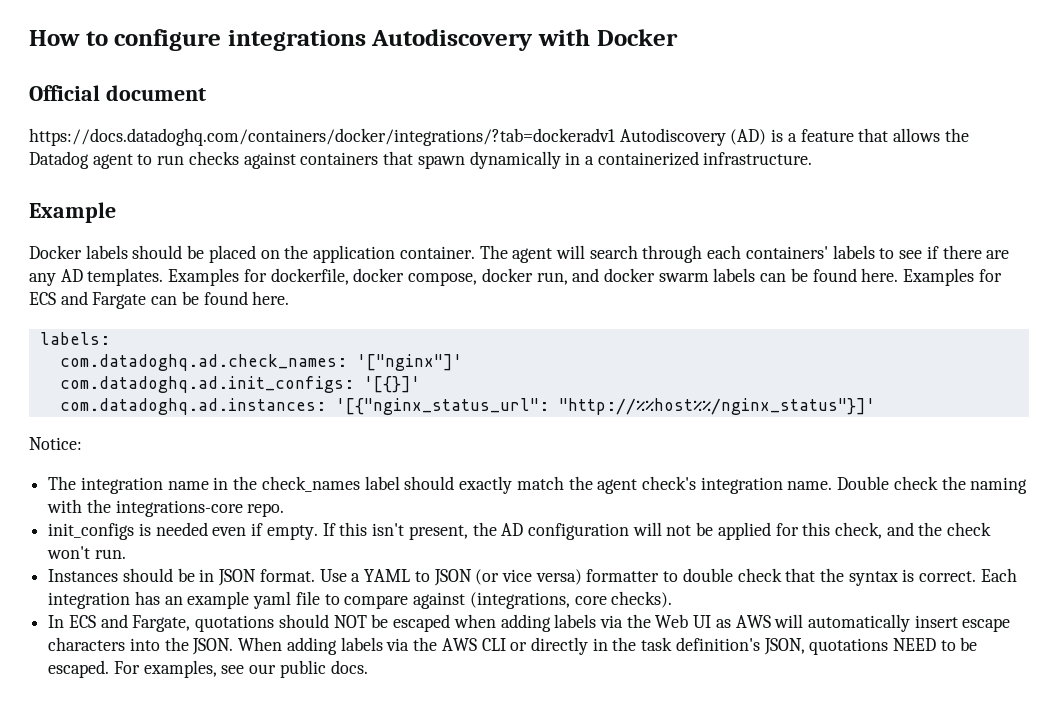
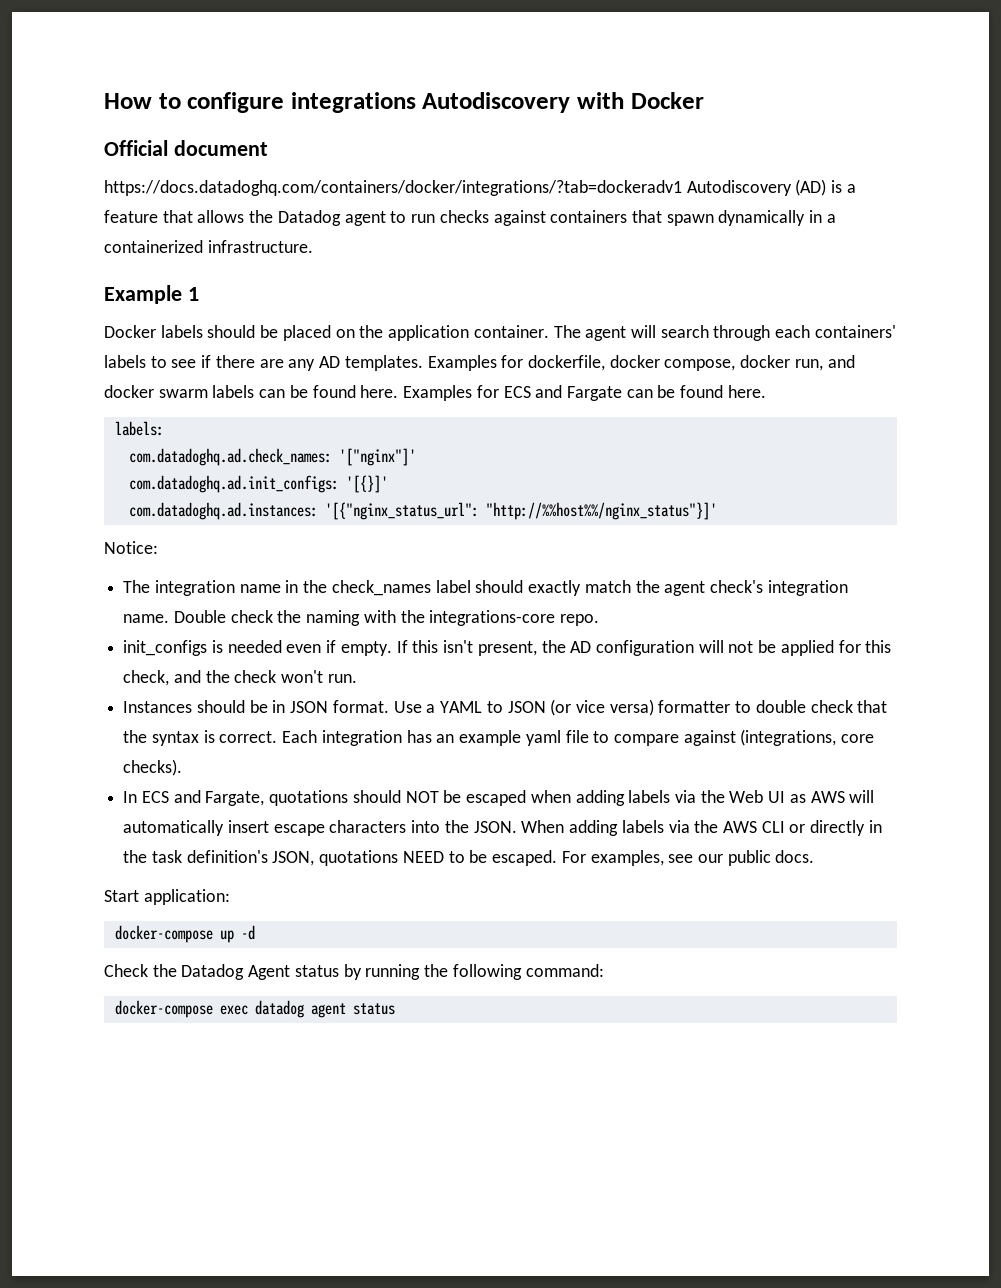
(116, 212) none -> [187,287,199,301] 1
(368, 667) none -> [104,889,230,905] [114,925,255,943] [104,964,604,980] [114,1000,395,1018] // Start application: // docker-compose up -d // Check the Datadog Agent status by running the following command: // docker-compose exec datadog agent status

